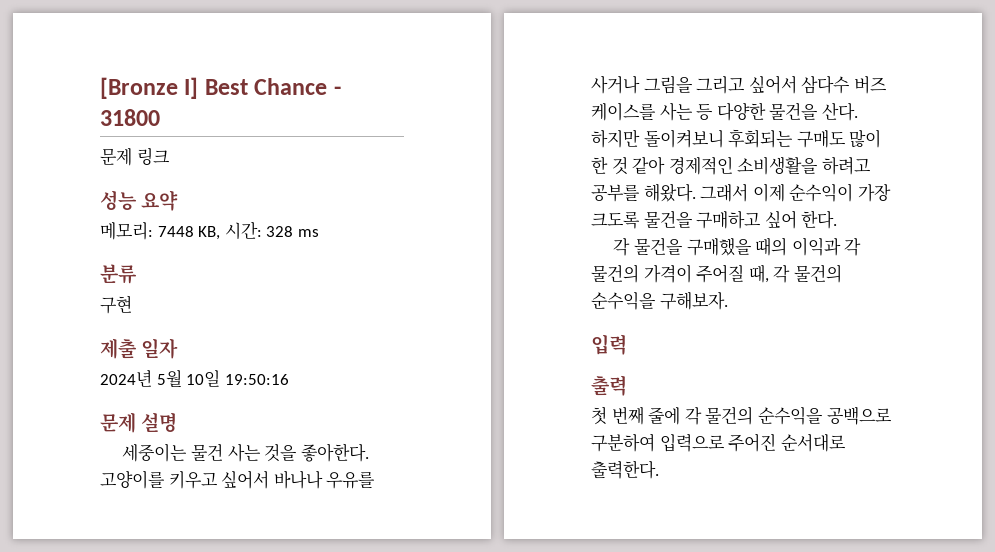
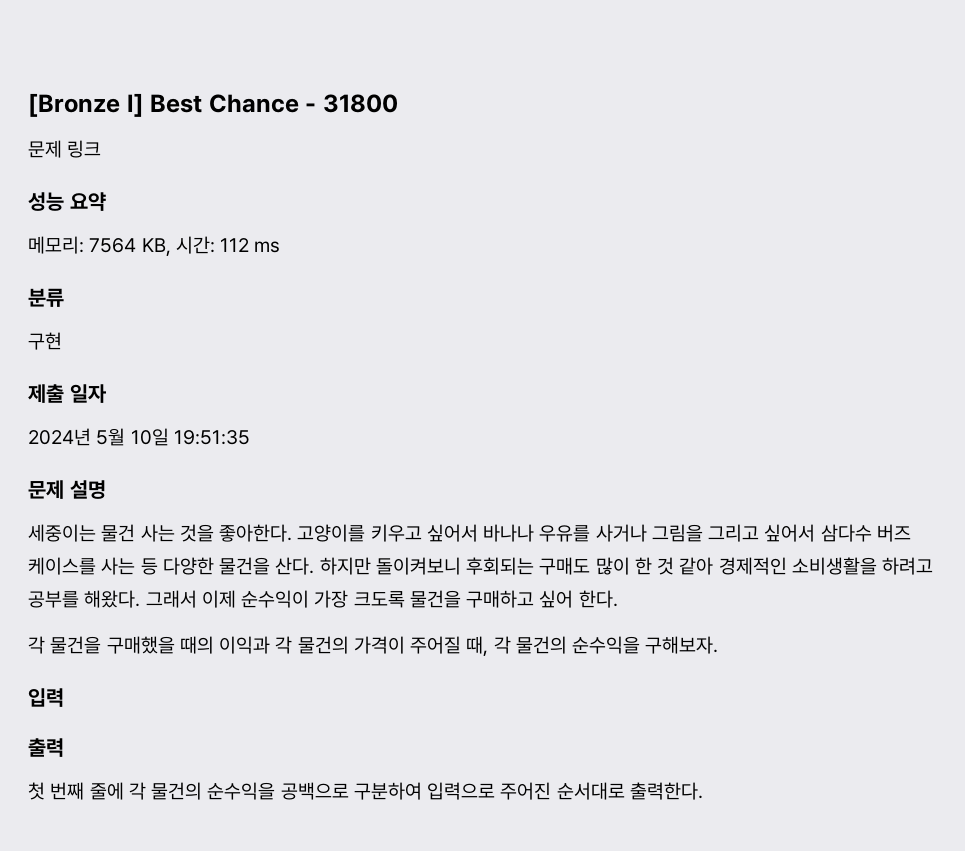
[157,226,194,237] 7448 -> [89,238,137,253] 7564
[266,226,294,237] 328 -> [220,238,250,252] 112
[224,374,289,385] 19:50:16 -> [173,430,250,445] 19:51:35

